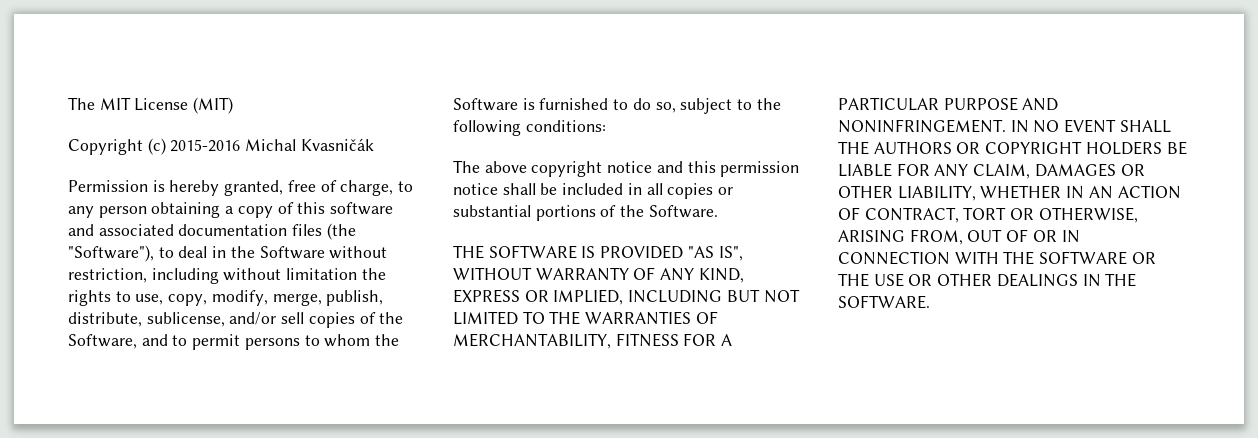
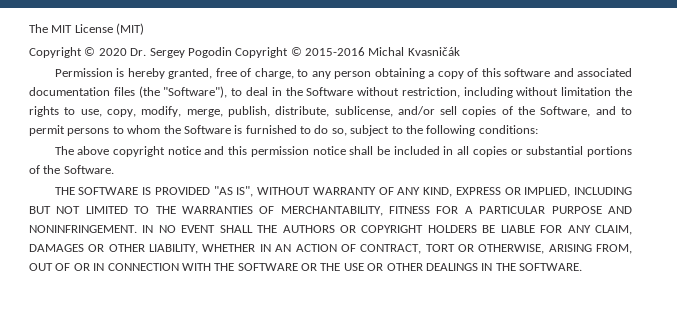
[147,138,166,155] (c) -> [84,47,302,58] © 2020 Dr. Sergey Pogodin Copyright ©

